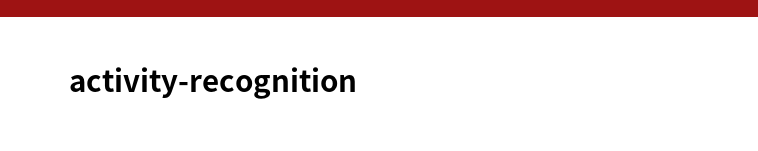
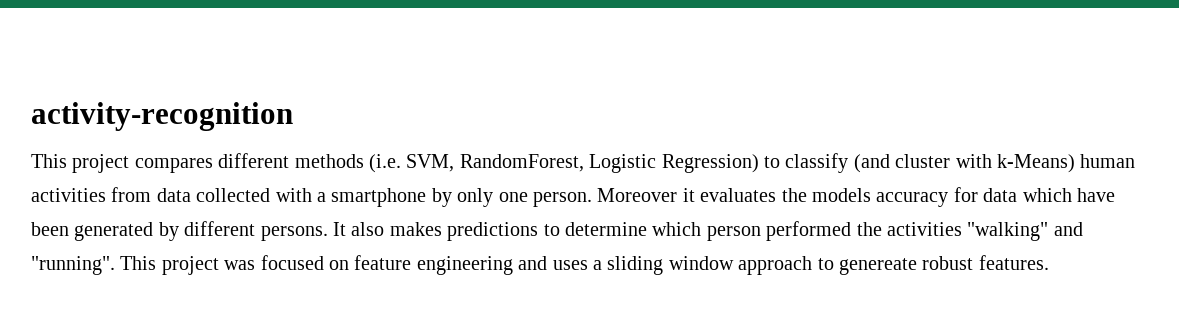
(357, 83) none -> [31,153,1136,173] [31,187,1115,207] [31,221,1083,241] [31,255,1049,275] // This project compares different methods (i.e. SVM, RandomForest, Logistic Regression) to classify (and cluster with k-Means) human activities from data collected with a smartphone by only one person. Moreover it evaluates the models accuracy for data which have been generated by different persons. It also makes predictions to determine which person performed the activities "walking" and "running". This project was focused on feature engineering and uses a sliding window approach to genereate robust features.

